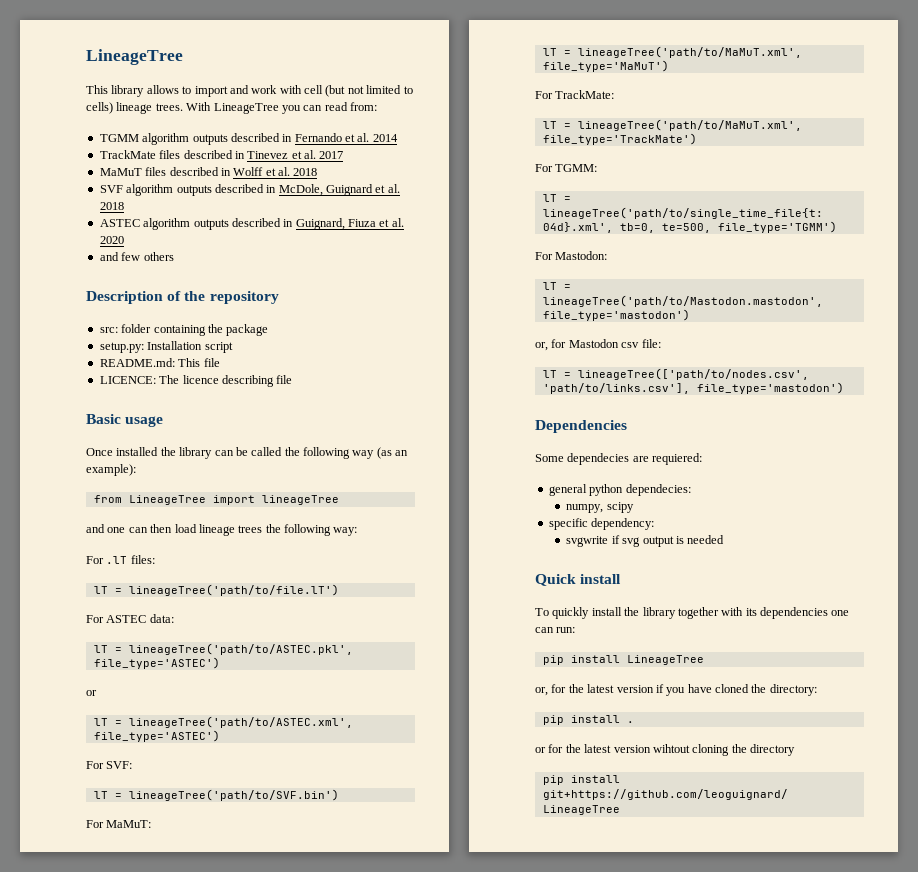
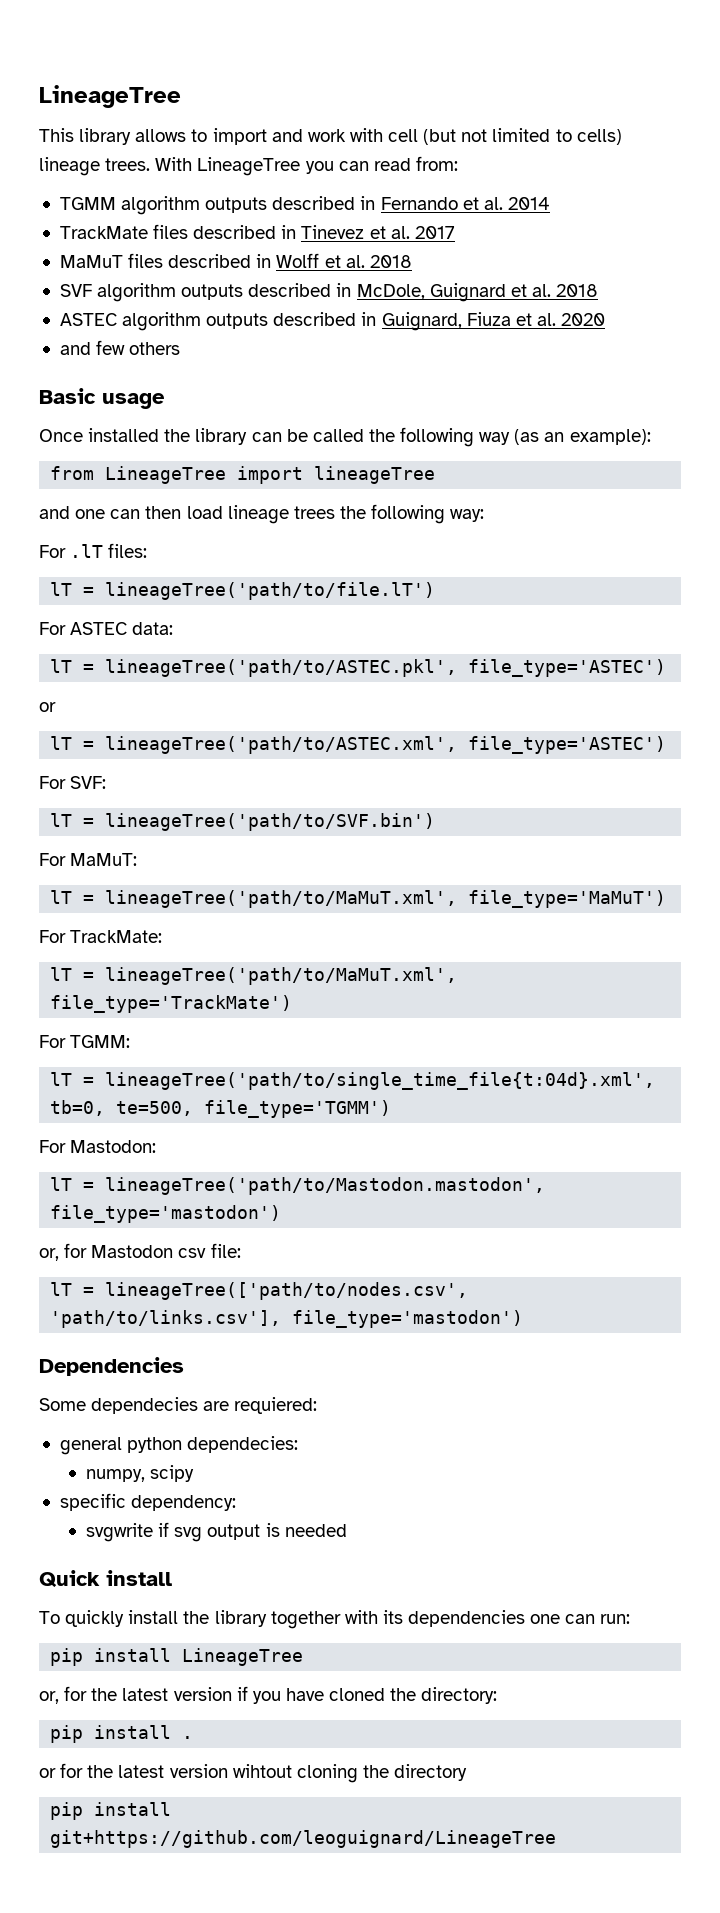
[86,291,279,304] [99,324,269,336] [99,341,233,353] [99,358,220,367] [99,375,293,387] // Description of the repository // src: folder containing the package // setup.py: Installation script // README.md: This file // LICENCE: The licence describing file -> (181, 348) none

